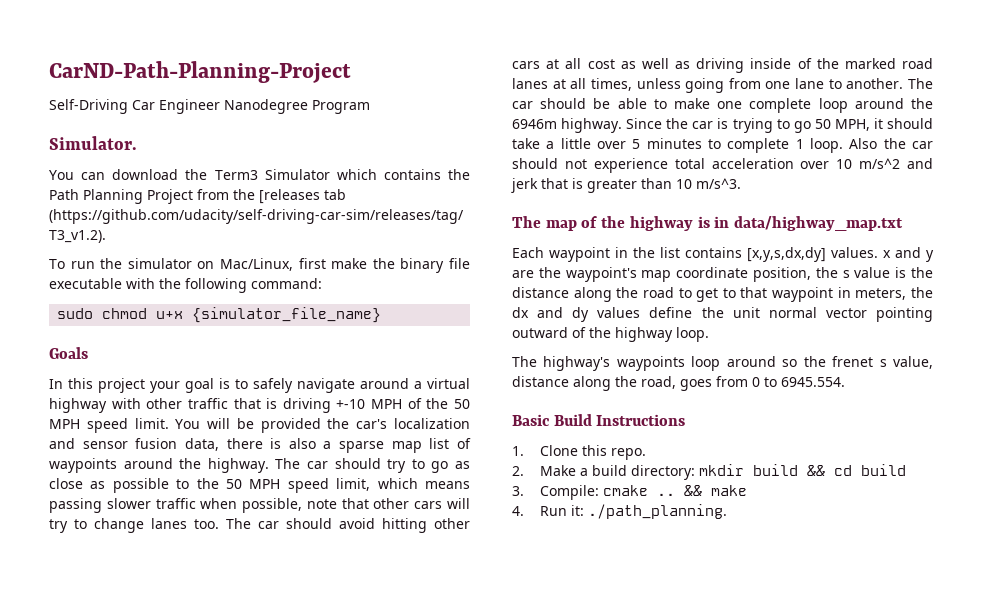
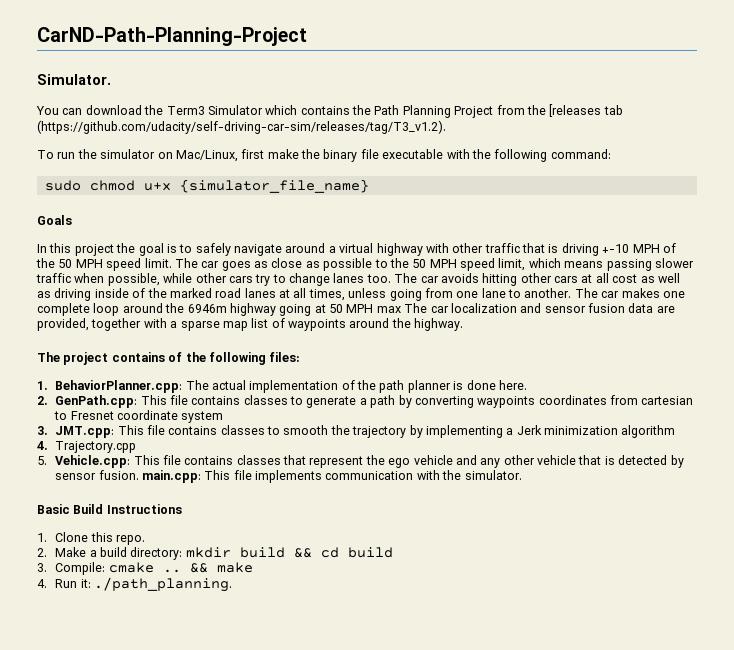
[49,99,370,114] // Self-Driving Car Engineer Nanodegree Program -> (307, 36) none
[150,381,180,393] your -> [116,243,136,253] the
[175,418,470,433] [49,438,471,453] [49,458,449,473] You will be provided the car's localization and sensor fusion data, there is also a sparse map list of waypoints around the highway. The car should try to go -> [174,258,251,271] The car goes
[306,498,470,509] note that other cars will -> [163,273,253,283] while other cars
[286,518,375,529] should avoid -> [440,273,479,283] avoids
[540,98,710,109] should be able to make -> [621,288,660,298] makes
[561,118,933,133] [512,138,933,153] [512,158,933,173] [511,178,741,193] [512,216,904,231] [512,247,934,262] [512,267,933,282] [512,287,933,302] [512,307,933,322] [512,327,709,342] [512,356,934,371] [512,376,845,391] highway. Since the car is trying to go 50 MPH, it should take a little over 5 minutes to complete 1 loop. Also the car should not experience total acceleration over 10 m/s^2 and jerk that is greater than 10 m/s^3. // The map of the highway is in data/highway_map.txt // Each waypoint in the list contains [x,y,s,dx,dy] values. x and y are the waypoint's map coordinate position, the s value is the distance along the road to get to that waypoint in meters, the dx and dy values define the unit normal vector pointing outward of the highway loop. // The highway's waypoints loop around so the frenet s value, distance along the road, goes from 0 to 6945.554. -> [229,303,675,316] [37,318,464,331] [37,352,301,365] [37,380,527,393] [37,395,694,408] [54,410,224,423] [37,425,676,438] [37,441,137,453] [37,455,684,468] [55,470,522,483] highway going at 50 MPH max The car localization and sensor fusion data are provided, together with a sparse map list of waypoints around the highway. // The project contains of the following files: // 1. BehaviorPlanner.cpp: The actual implementation of the path planner is done here. // 2. GenPath.cpp: This file contains classes to generate a path by converting waypoints coordinates from cartesian to Fresnet coordinate system // 3. JMT.cpp: This file contains classes to smooth the trajectory by implementing a Jerk minimization algorithm // 4. Trajectory.cpp // 5. Vehicle.cpp: This file contains classes that represent the ego vehicle and any other vehicle that is detected by sensor fusion. main.cpp: This file implements communication with the simulator.

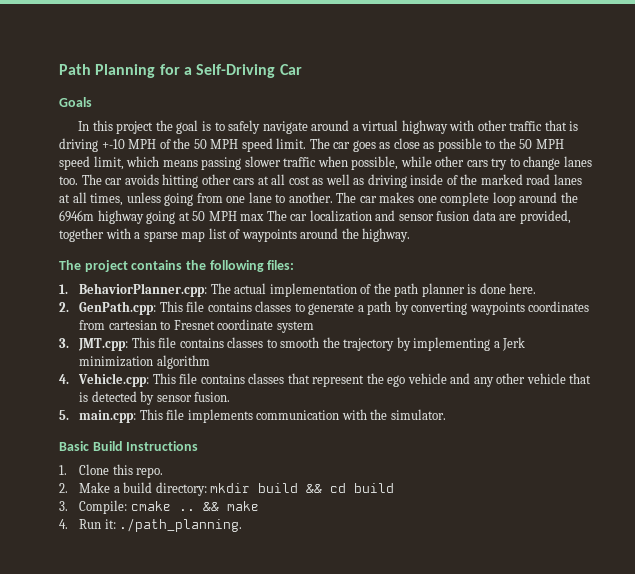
[37,27,307,46] [37,74,111,85] [36,104,623,118] [37,120,446,134] [37,149,611,162] [44,179,369,193] CarND-Path-Planning-Project // Simulator. // You can download the Term3 Simulator which contains the Path Planning Project from the [releases tab (https://github.com/udacity/self-driving-car-sim/releases/tag/T3_v1.2). // To run the simulator on Mac/Linux, first make the binary file executable with the following command: // sudo chmod u+x {simulator_file_name} -> [59,64,302,78] Path Planning for a Self-Driving Car
[168,352,183,362] of -> (183, 265) none
[55,441,137,453] [37,456,47,465] Trajectory.cpp // 5. -> (69, 379) none
(139, 475) none -> [59,410,69,420] // 5.

